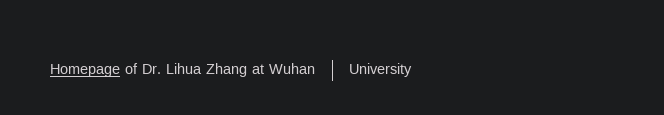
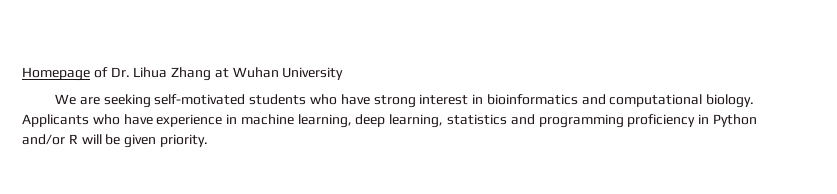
(412, 70) none -> [55,94,755,108] [22,114,757,128] [22,134,208,148] // We are seeking self-motivated students who have strong interest in bioinformatics and computational biology. Applicants who have experience in machine learning, deep learning, statistics and programming proficiency in Python and/or R will be given priority.

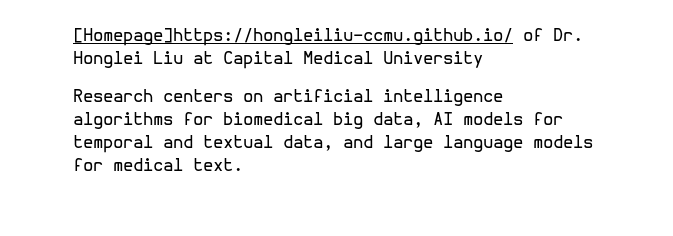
[22,67,90,81] Homepage -> [73,28,513,46] [Homepage]https://hongleiliu-ccmu.github.io/
[133,67,344,81] [55,94,755,108] [22,114,757,128] [22,134,208,148] Lihua Zhang at Wuhan University // We are seeking self-motivated students who have strong interest in bioinformatics and computational biology. Applicants who have experience in machine learning, deep learning, statistics and programming proficiency in Python and/or R will be given priority. -> [73,51,483,69] [73,89,503,106] [73,112,563,129] [73,135,593,153] [73,158,243,171] Honglei Liu at Capital Medical University // Research centers on artificial intelligence algorithms for biomedical big data, AI models for temporal and textual data, and large language models for medical text.

